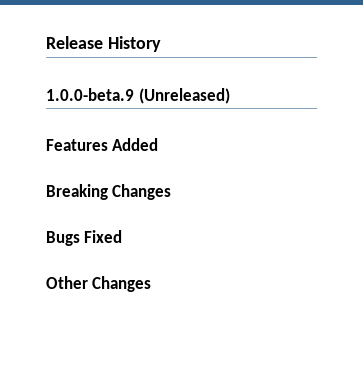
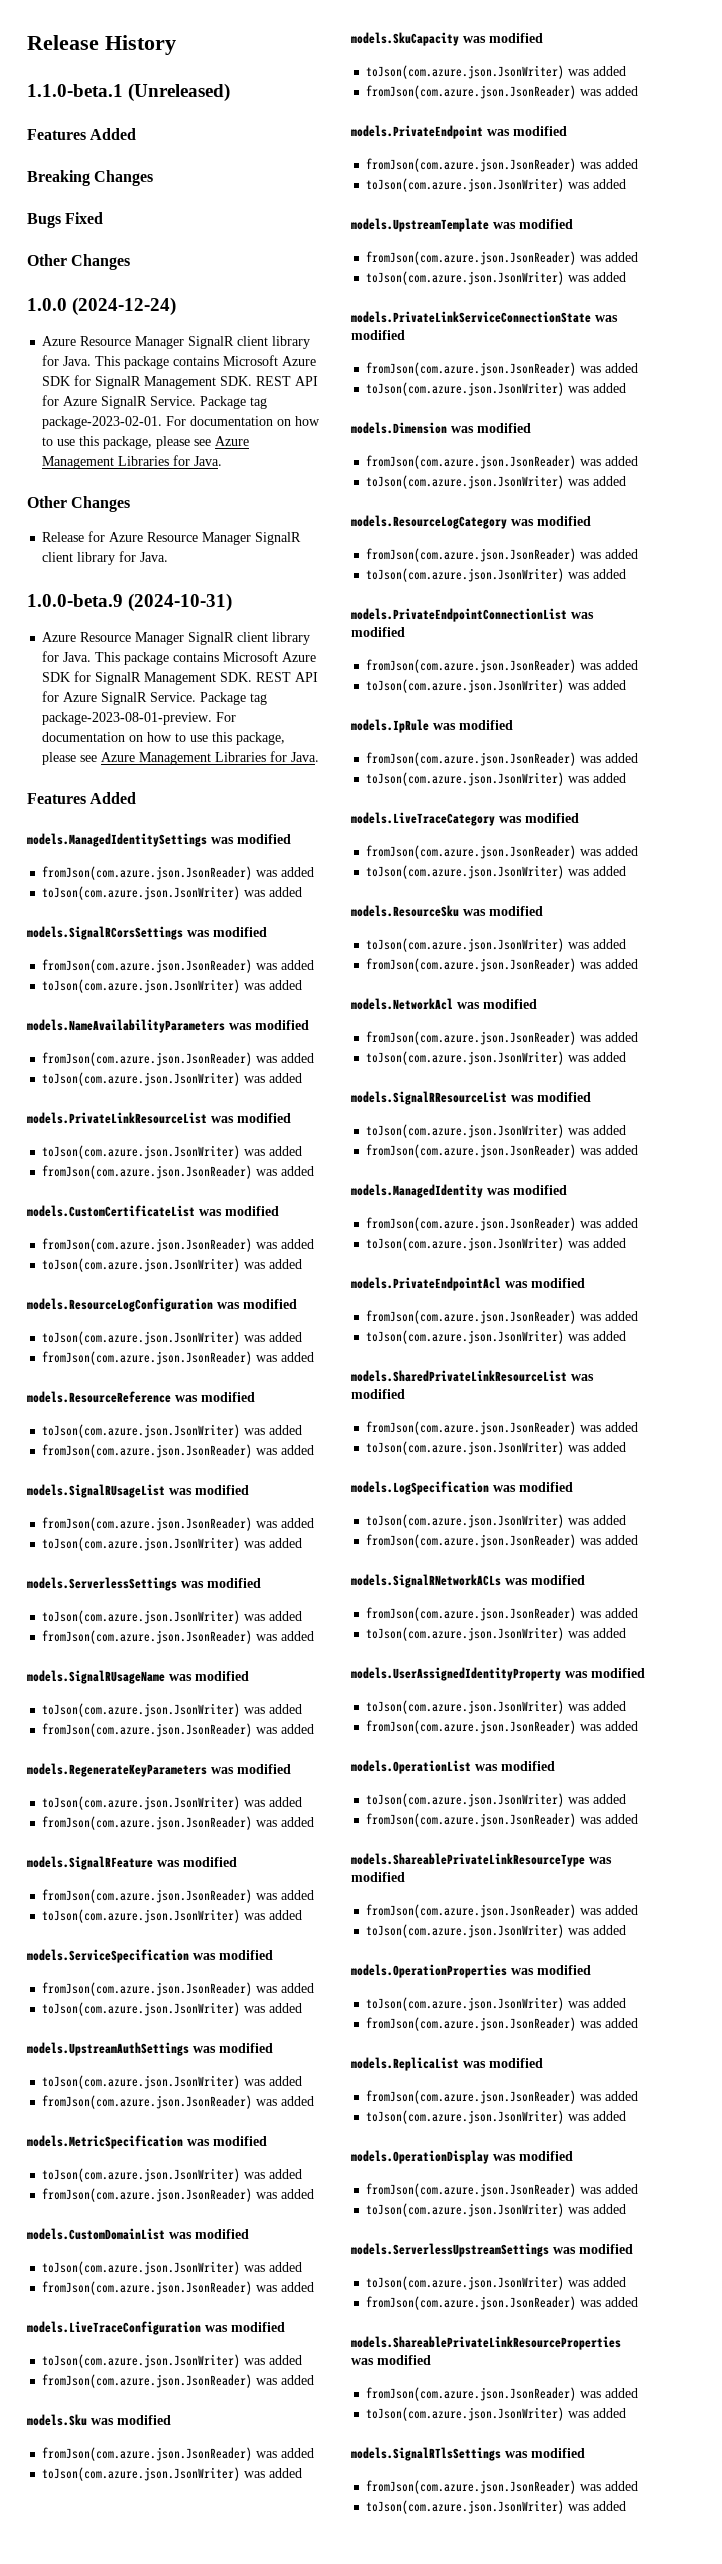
[46,88,134,101] 1.0.0-beta.9 -> [27,84,123,97] 1.1.0-beta.1
(152, 284) none -> [27,297,177,316] [42,336,311,349] [42,355,317,369] [42,375,319,389] [42,395,268,409] [42,416,321,429] [42,436,250,449] [42,455,223,469] [27,496,131,512] [42,531,302,545] [42,551,169,565] [27,593,233,612] [42,632,311,645] [42,651,317,665] [42,671,319,685] [42,691,268,705] [42,712,237,725] [42,732,286,745] [42,751,320,765] [27,792,137,804] [27,833,291,847] [42,866,315,880] [42,886,303,900] [27,926,267,940] [42,959,315,973] [42,979,303,993] [27,1019,309,1033] [42,1052,315,1066] [42,1072,303,1086] [27,1112,291,1124] [42,1145,303,1159] [42,1165,315,1179] [27,1205,279,1217] [42,1238,315,1252] [42,1258,303,1272] [27,1298,297,1312] [42,1331,303,1345] [42,1351,315,1365] [27,1391,255,1403] [42,1424,303,1438] [42,1444,315,1458] [27,1484,249,1498] [42,1517,315,1531] [42,1537,303,1551] [27,1577,261,1591] [42,1610,303,1624] [42,1630,315,1644] [27,1670,249,1684] [42,1703,303,1717] [42,1723,315,1737] [27,1763,291,1777] [42,1796,303,1810] [42,1816,315,1830] [27,1856,237,1870] [42,1889,315,1903] [42,1909,303,1923] [27,1949,273,1963] [42,1982,315,1996] [42,2002,303,2016] [27,2042,273,2056] [42,2075,303,2089] [42,2095,315,2109] [27,2135,267,2149] [42,2168,303,2182] [42,2188,315,2202] [27,2228,249,2240] [42,2261,303,2275] [42,2281,315,2295] [27,2321,285,2335] [42,2354,303,2368] [42,2374,315,2388] [27,2414,171,2426] [42,2447,315,2461] [42,2467,303,2481] [351,32,543,46] [366,65,627,79] [366,85,639,99] [351,125,567,139] [366,158,639,172] [366,178,627,192] [351,218,573,232] [366,251,639,265] [366,271,627,285] [351,311,618,323] [351,330,405,340] [366,362,639,376] [366,382,627,396] [351,422,531,434] [366,455,639,469] [366,475,627,489] [351,515,591,529] [366,548,639,562] [366,568,627,582] [351,608,594,622] [351,627,405,637] [366,659,639,673] [366,679,627,693] [351,719,513,733] [366,752,639,766] [366,772,627,786] [351,812,579,826] [366,845,639,859] [366,865,627,879] [351,905,543,917] [366,938,627,952] [366,958,639,972] [351,998,537,1010] [366,1031,639,1045] [366,1051,627,1065] [351,1091,591,1105] [366,1124,627,1138] [366,1144,639,1158] [351,1184,567,1198] [366,1217,639,1231] [366,1237,627,1251] [351,1277,585,1291] [366,1310,639,1324] [366,1330,627,1344] [351,1370,594,1382] [351,1389,405,1399] [366,1421,639,1435] [366,1441,627,1455] [351,1481,573,1495] [366,1514,627,1528] [366,1534,639,1548] [351,1574,585,1588] [366,1607,639,1621] [366,1627,627,1641] [351,1667,645,1681] [366,1700,627,1714] [366,1720,639,1734] [351,1760,555,1774] [366,1793,627,1807] [366,1813,639,1827] [351,1853,612,1867] [351,1872,405,1882] [366,1904,639,1918] [366,1924,627,1938] [351,1964,591,1978] [366,1997,627,2011] [366,2017,639,2031] [351,2057,543,2071] [366,2090,639,2104] [366,2110,627,2124] [351,2150,573,2164] [366,2183,639,2197] [366,2203,627,2217] [351,2243,633,2257] [366,2276,627,2290] [366,2296,639,2310] [351,2336,621,2350] [351,2355,431,2365] [366,2387,639,2401] [366,2407,627,2421] [351,2447,585,2461] [366,2480,639,2494] [366,2500,627,2514] // 1.0.0 (2024-12-24) // Azure Resource Manager SignalR client library for Java. This package contains Microsoft Azure SDK for SignalR Management SDK. REST API for Azure SignalR Service. Package tag package-2023-02-01. For documentation on how to use this package, please see Azure Management Libraries for Java. // Other Changes // Release for Azure Resource Manager SignalR client library for Java. // 1.0.0-beta.9 (2024-10-31) // Azure Resource Manager SignalR client library for Java. This package contains Microsoft Azure SDK for SignalR Management SDK. REST API for Azure SignalR Service. Package tag package-2023-08-01-preview. For documentation on how to use this package, please see Azure Management Libraries for Java. // Features Added // models.ManagedIdentitySettings was modified // fromJson(com.azure.json.JsonReader) was added // toJson(com.azure.json.JsonWriter) was added // models.SignalRCorsSettings was modified // fromJson(com.azure.json.JsonReader) was added // toJson(com.azure.json.JsonWriter) was added // models.NameAvailabilityParameters was modified // fromJson(com.azure.json.JsonReader) was added // toJson(com.azure.json.JsonWriter) was added // models.PrivateLinkResourceList was modified // toJson(com.azure.json.JsonWriter) was added // fromJson(com.azure.json.JsonReader) was added // models.CustomCertificateList was modified // fromJson(com.azure.json.JsonReader) was added // toJson(com.azure.json.JsonWriter) was added // models.ResourceLogConfiguration was modified // toJson(com.azure.json.JsonWriter) was added // fromJson(com.azure.json.JsonReader) was added // models.ResourceReference was modified // toJson(com.azure.json.JsonWriter) was added // fromJson(com.azure.json.JsonReader) was added // models.SignalRUsageList was modified // fromJson(com.azure.json.JsonReader) was added // toJson(com.azure.json.JsonWriter) was added // models.ServerlessSettings was modified // toJson(com.azure.json.JsonWriter) was added // fromJson(com.azure.json.JsonReader) was added // models.SignalRUsageName was modified // toJson(com.azure.json.JsonWriter) was added // fromJson(com.azure.json.JsonReader) was added // models.RegenerateKeyParameters was modified // toJson(com.azure.json.JsonWriter) was added // fromJson(com.azure.json.JsonReader) was added // models.SignalRFeature was modified // fromJson(com.azure.json.JsonReader) was added // toJson(com.azure.json.JsonWriter) was added // models.ServiceSpecification was modified // fromJson(com.azure.json.JsonReader) was added // toJson(com.azure.json.JsonWriter) was added // models.UpstreamAuthSettings was modified // toJson(com.azure.json.JsonWriter) was added // fromJson(com.azure.json.JsonReader) was added // models.MetricSpecification was modified // toJson(com.azure.json.JsonWriter) was added // fromJson(com.azure.json.JsonReader) was added // models.CustomDomainList was modified // toJson(com.azure.json.JsonWriter) was added // fromJson(com.azure.json.JsonReader) was added // models.LiveTraceConfiguration was modified // toJson(com.azure.json.JsonWriter) was added // fromJson(com.azure.json.JsonReader) was added // models.Sku was modified // fromJson(com.azure.json.JsonReader) was added // toJson(com.azure.json.JsonWriter) was added // models.SkuCapacity was modified // toJson(com.azure.json.JsonWriter) was added // fromJson(com.azure.json.JsonReader) was added // models.PrivateEndpoint was modified // fromJson(com.azure.json.JsonReader) was added // toJson(com.azure.json.JsonWriter) was added // models.UpstreamTemplate was modified // fromJson(com.azure.json.JsonReader) was added // toJson(com.azure.json.JsonWriter) was added // models.PrivateLinkServiceConnectionState was modified // fromJson(com.azure.json.JsonReader) was added // toJson(com.azure.json.JsonWriter) was added // models.Dimension was modified // fromJson(com.azure.json.JsonReader) was added // toJson(com.azure.json.JsonWriter) was added // models.ResourceLogCategory was modified // fromJson(com.azure.json.JsonReader) was added // toJson(com.azure.json.JsonWriter) was added // models.PrivateEndpointConnectionList was modified // fromJson(com.azure.json.JsonReader) was added // toJson(com.azure.json.JsonWriter) was added // models.IpRule was modified // fromJson(com.azure.json.JsonReader) was added // toJson(com.azure.json.JsonWriter) was added // models.LiveTraceCategory was modified // fromJson(com.azure.json.JsonReader) was added // toJson(com.azure.json.JsonWriter) was added // models.ResourceSku was modified // toJson(com.azure.json.JsonWriter) was added // fromJson(com.azure.json.JsonReader) was added // models.NetworkAcl was modified // fromJson(com.azure.json.JsonReader) was added // toJson(com.azure.json.JsonWriter) was added // models.SignalRResourceList was modified // toJson(com.azure.json.JsonWriter) was added // fromJson(com.azure.json.JsonReader) was added // models.ManagedIdentity was modified // fromJson(com.azure.json.JsonReader) was added // toJson(com.azure.json.JsonWriter) was added // models.PrivateEndpointAcl was modified // fromJson(com.azure.json.JsonReader) was added // toJson(com.azure.json.JsonWriter) was added // models.SharedPrivateLinkResourceList was modified // fromJson(com.azure.json.JsonReader) was added // toJson(com.azure.json.JsonWriter) was added // models.LogSpecification was modified // toJson(com.azure.json.JsonWriter) was added // fromJson(com.azure.json.JsonReader) was added // models.SignalRNetworkACLs was modified // fromJson(com.azure.json.JsonReader) was added // toJson(com.azure.json.JsonWriter) was added // models.UserAssignedIdentityProperty was modified // toJson(com.azure.json.JsonWriter) was added // fromJson(com.azure.json.JsonReader) was added // models.OperationList was modified // toJson(com.azure.json.JsonWriter) was added // fromJson(com.azure.json.JsonReader) was added // models.ShareablePrivateLinkResourceType was modified // fromJson(com.azure.json.JsonReader) was added // toJson(com.azure.json.JsonWriter) was added // models.OperationProperties was modified // toJson(com.azure.json.JsonWriter) was added // fromJson(com.azure.json.JsonReader) was added // models.ReplicaList was modified // fromJson(com.azure.json.JsonReader) was added // toJson(com.azure.json.JsonWriter) was added // models.OperationDisplay was modified // fromJson(com.azure.json.JsonReader) was added // toJson(com.azure.json.JsonWriter) was added // models.ServerlessUpstreamSettings was modified // toJson(com.azure.json.JsonWriter) was added // fromJson(com.azure.json.JsonReader) was added // models.ShareablePrivateLinkResourceProperties was modified // fromJson(com.azure.json.JsonReader) was added // toJson(com.azure.json.JsonWriter) was added // models.SignalRTlsSettings was modified // fromJson(com.azure.json.JsonReader) was added // toJson(com.azure.json.JsonWriter) was added

